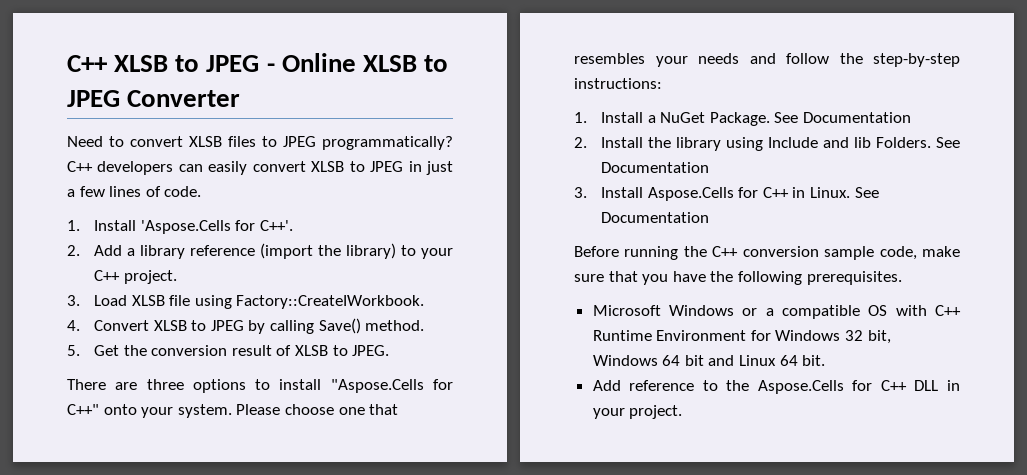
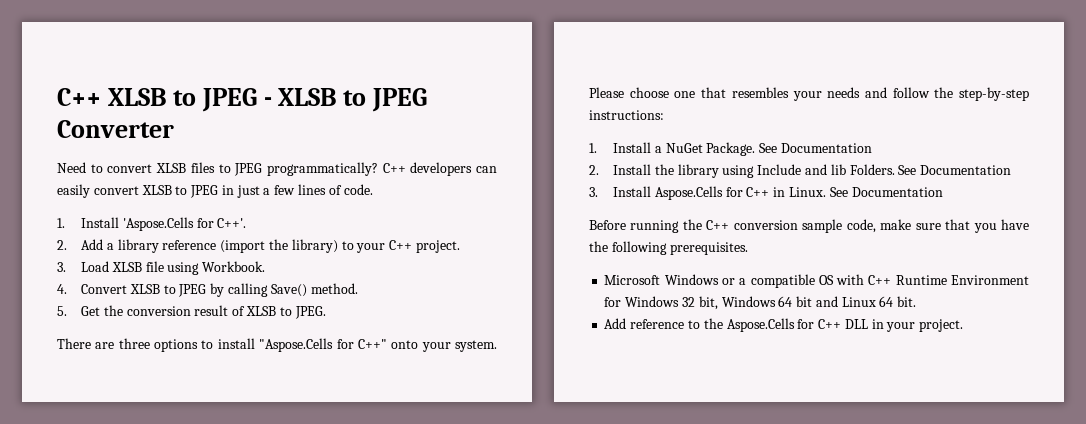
[281,53,356,72] Online -> (272, 101) none
[236,295,425,309] Factory::CreateIWorkbook. -> [202,261,266,272] Workbook.

